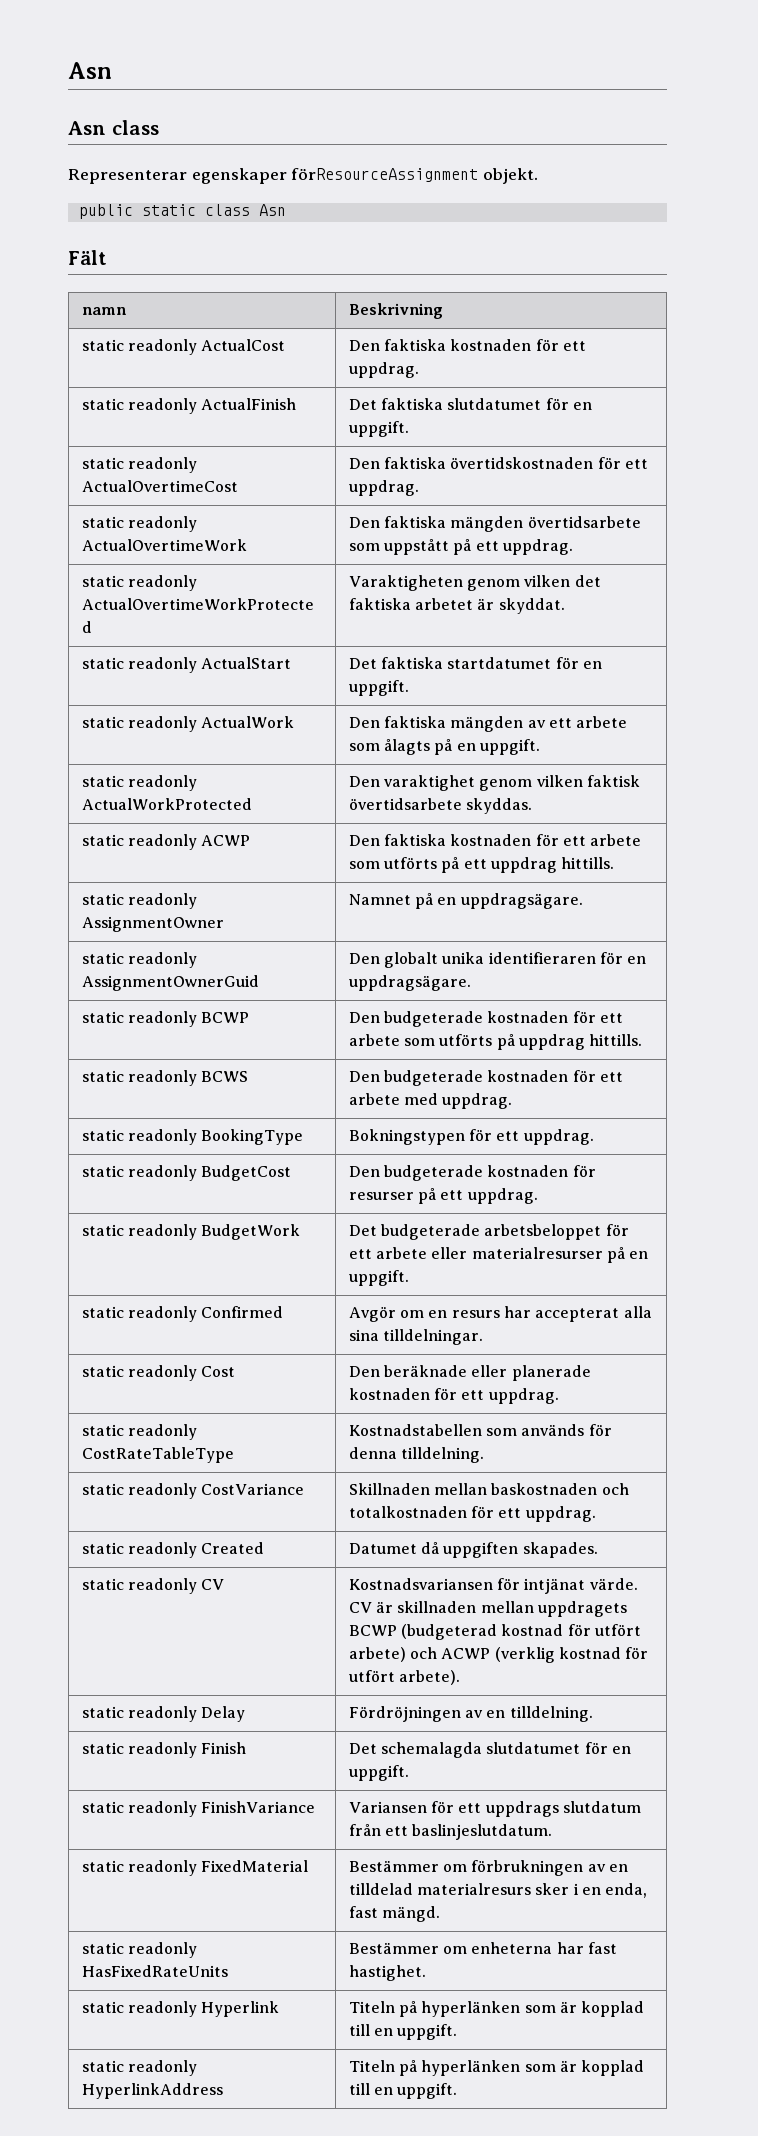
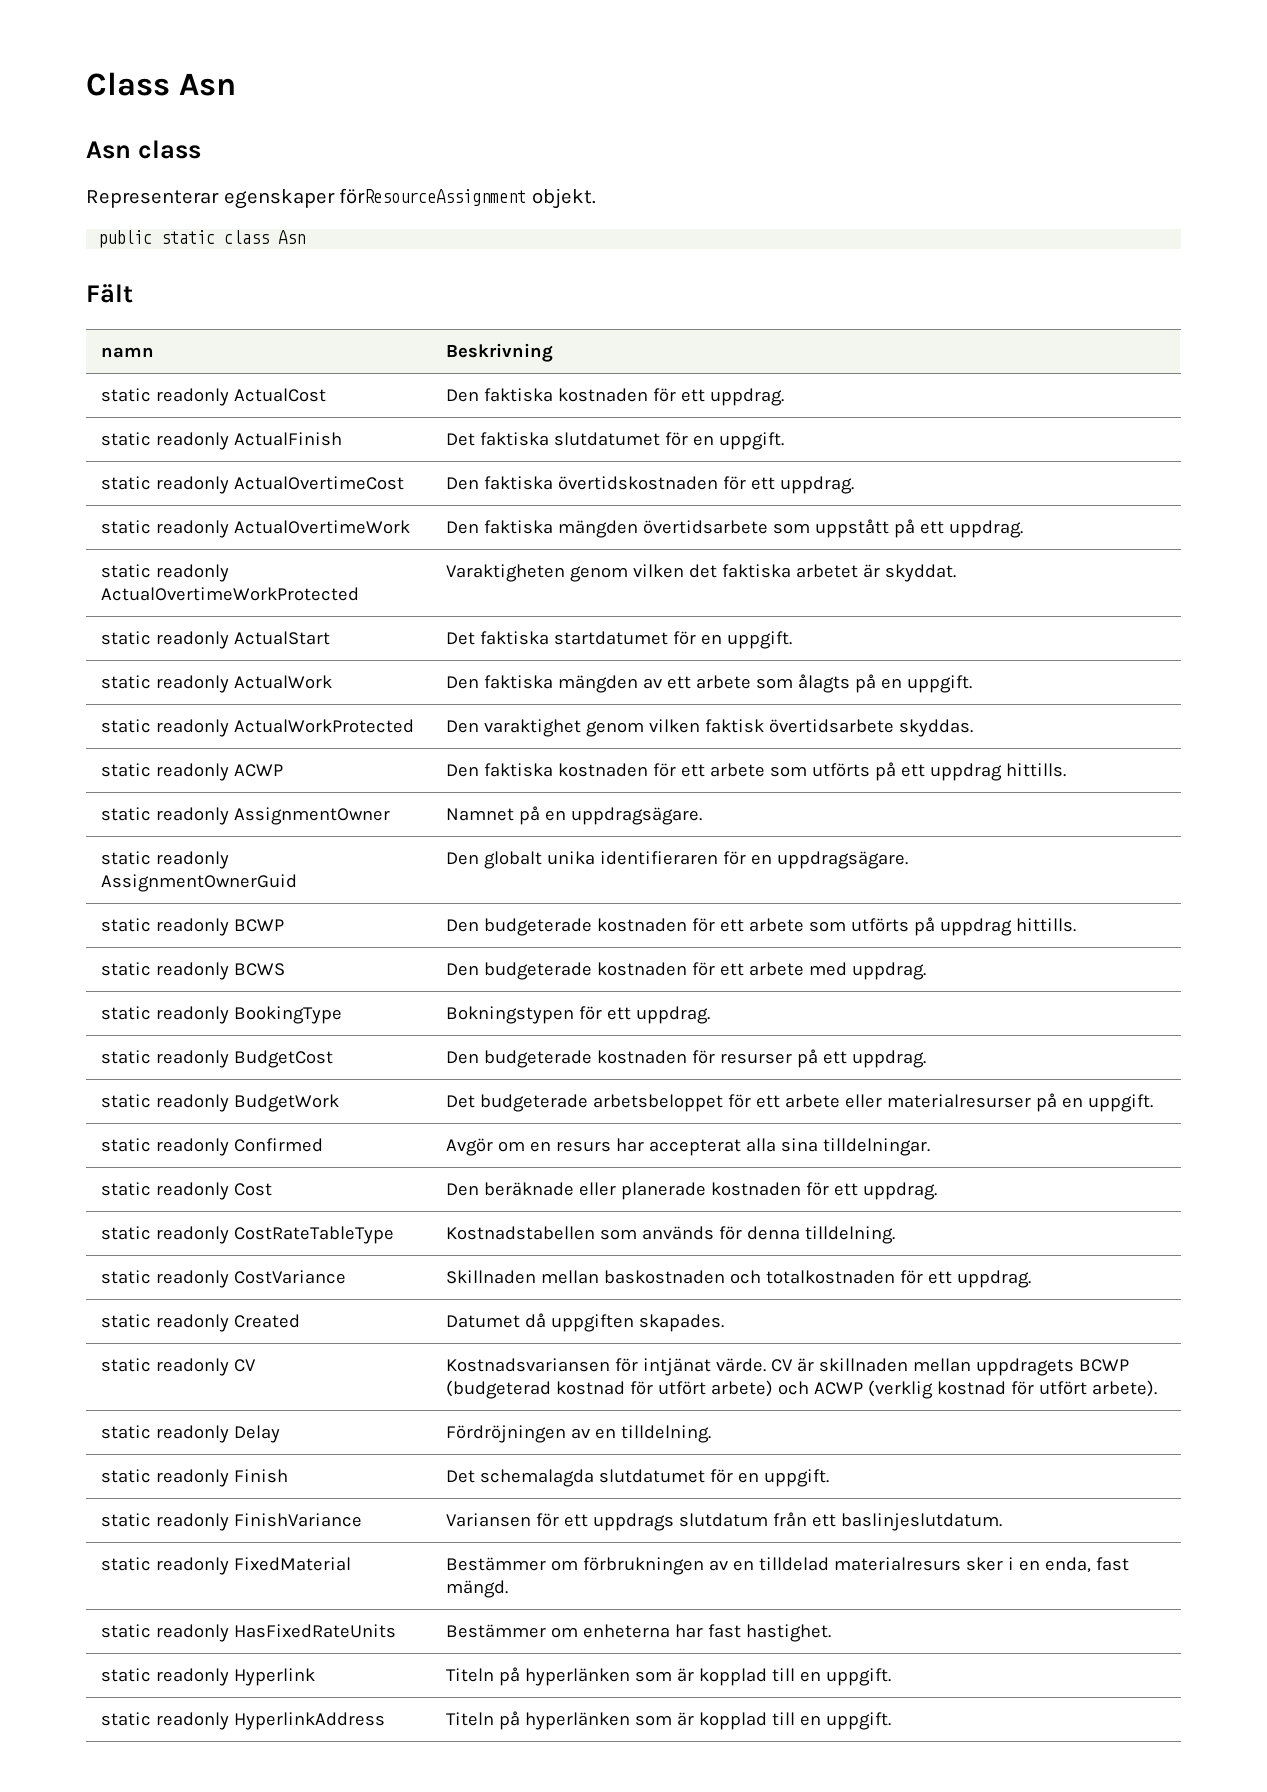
(68, 70) none -> [86,72,170,96] Class

